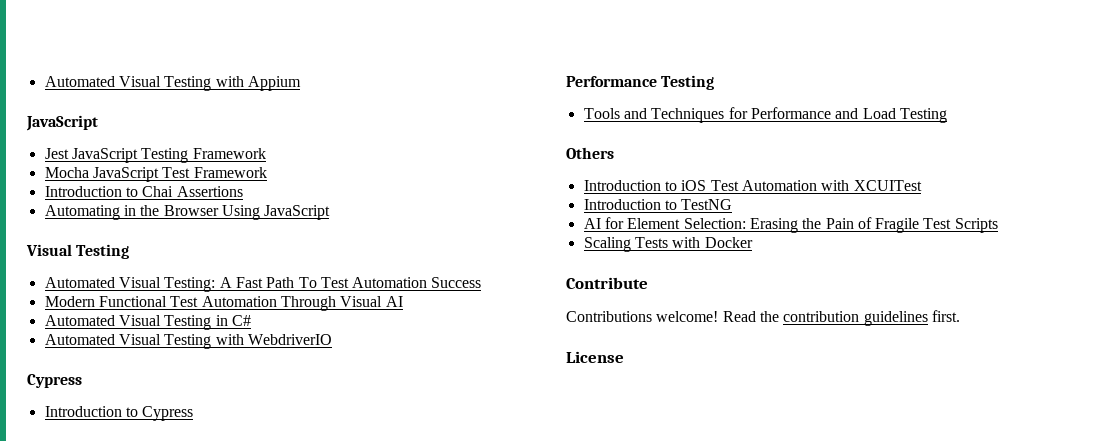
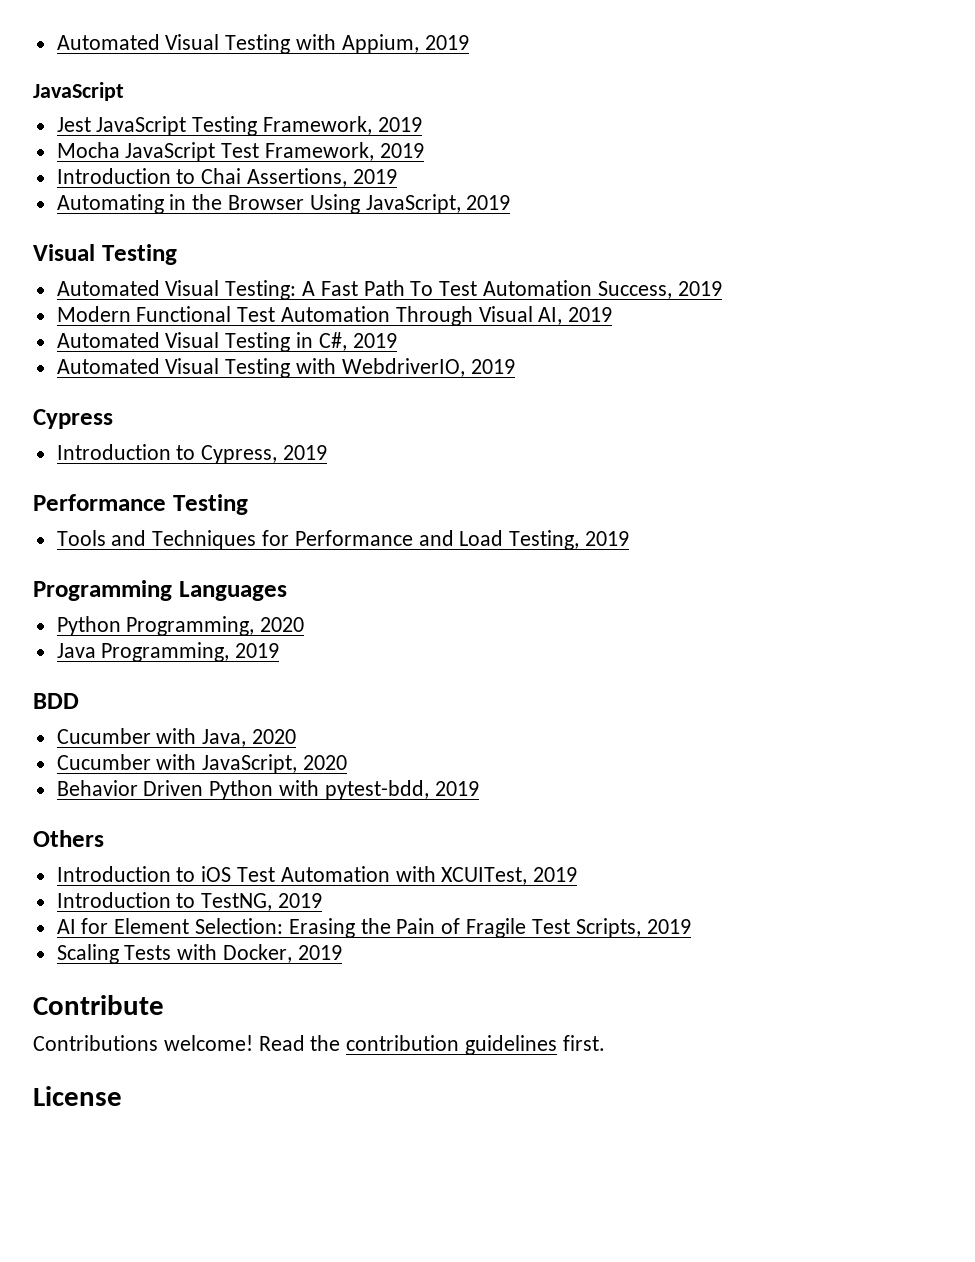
[44,76,301,91] Automated Visual Testing with Appium -> [56,34,469,54] Automated Visual Testing with Appium, 2019
[192,148,266,159] Framework -> [263,116,422,135] Framework, 2019
[193,167,267,178] Framework -> [265,142,424,161] Framework, 2019
[176,186,243,197] Assertions -> [247,168,397,187] Assertions, 2019
[264,205,331,220] JavaScript -> [365,194,511,214] JavaScript, 2019
[431,277,482,288] Success -> [597,281,722,299] Success, 2019
[385,296,403,307] AI -> [538,307,613,325] AI, 2019
[231,315,251,326] [44,334,332,349] C# // Automated Visual Testing with WebdriverIO -> [318,332,397,351] [56,358,515,378] C#, 2019 // Automated Visual Testing with WebdriverIO, 2019
[142,406,194,421] Cypress -> [201,445,328,464] Cypress, 2019
[899,108,947,123] Testing -> [509,530,630,550] [33,580,287,601] [56,616,305,636] [56,642,280,662] [33,693,79,709] [56,728,297,747] [56,754,348,774] [56,780,479,800] Testing, 2019 // Programming Languages // Python Programming, 2020 // Java Programming, 2019 // BDD // Cucumber with Java, 2020 // Cucumber with JavaScript, 2020 // Behavior Driven Python with pytest-bdd, 2019
[853,180,922,191] [583,199,733,210] XCUITest // Introduction to TestNG -> [441,867,578,885] [56,892,323,911] XCUITest, 2019 // Introduction to TestNG, 2019
[954,218,998,233] Scripts -> [575,918,691,938] Scripts, 2019
[704,237,753,248] Docker -> [223,944,342,963] Docker, 2019

